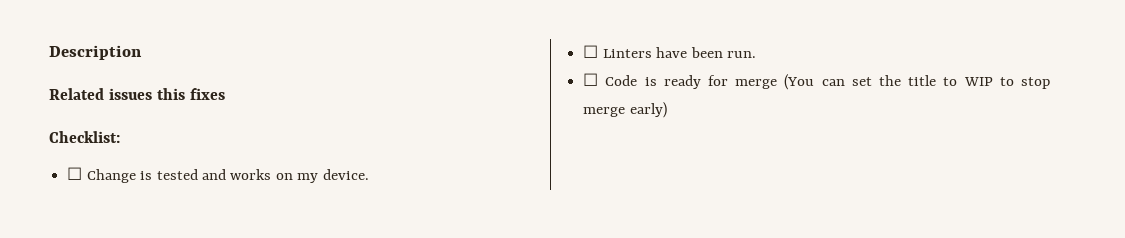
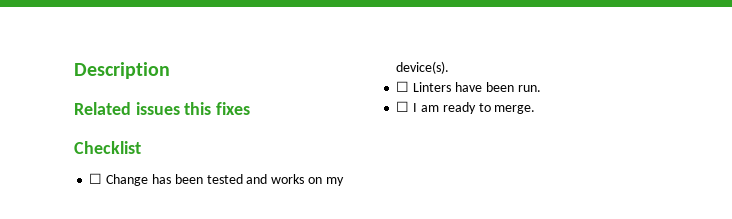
[49,131,120,143] Checklist: -> [74,141,141,154] Checklist
[140,171,153,180] is -> [151,174,203,184] has been
[322,169,369,180] device. -> [396,61,450,74] device(s).
[605,74,1050,90] [583,102,667,118] Code is ready for merge (You can set the title to WIP to stop merge early) -> [413,102,536,114] I am ready to merge.

